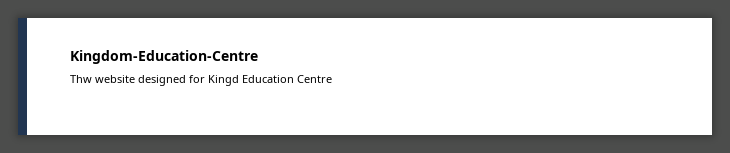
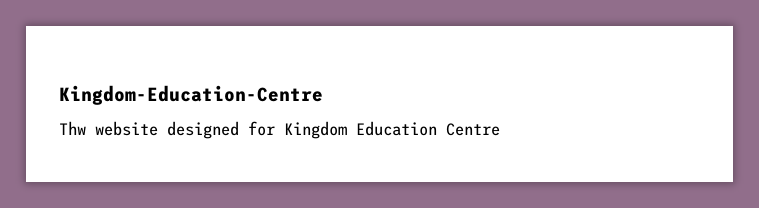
[208,75,239,86] Kingd -> [284,121,347,139] Kingdom

